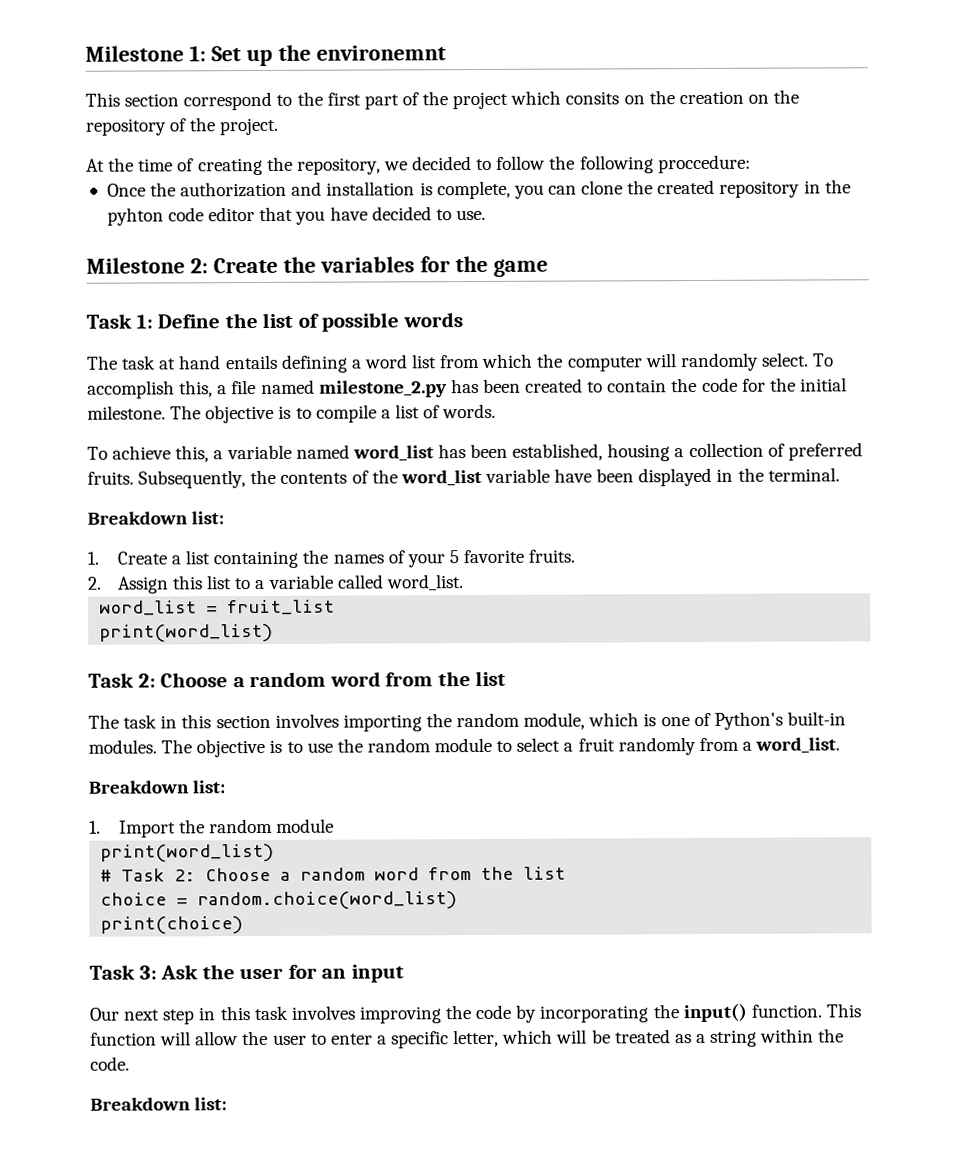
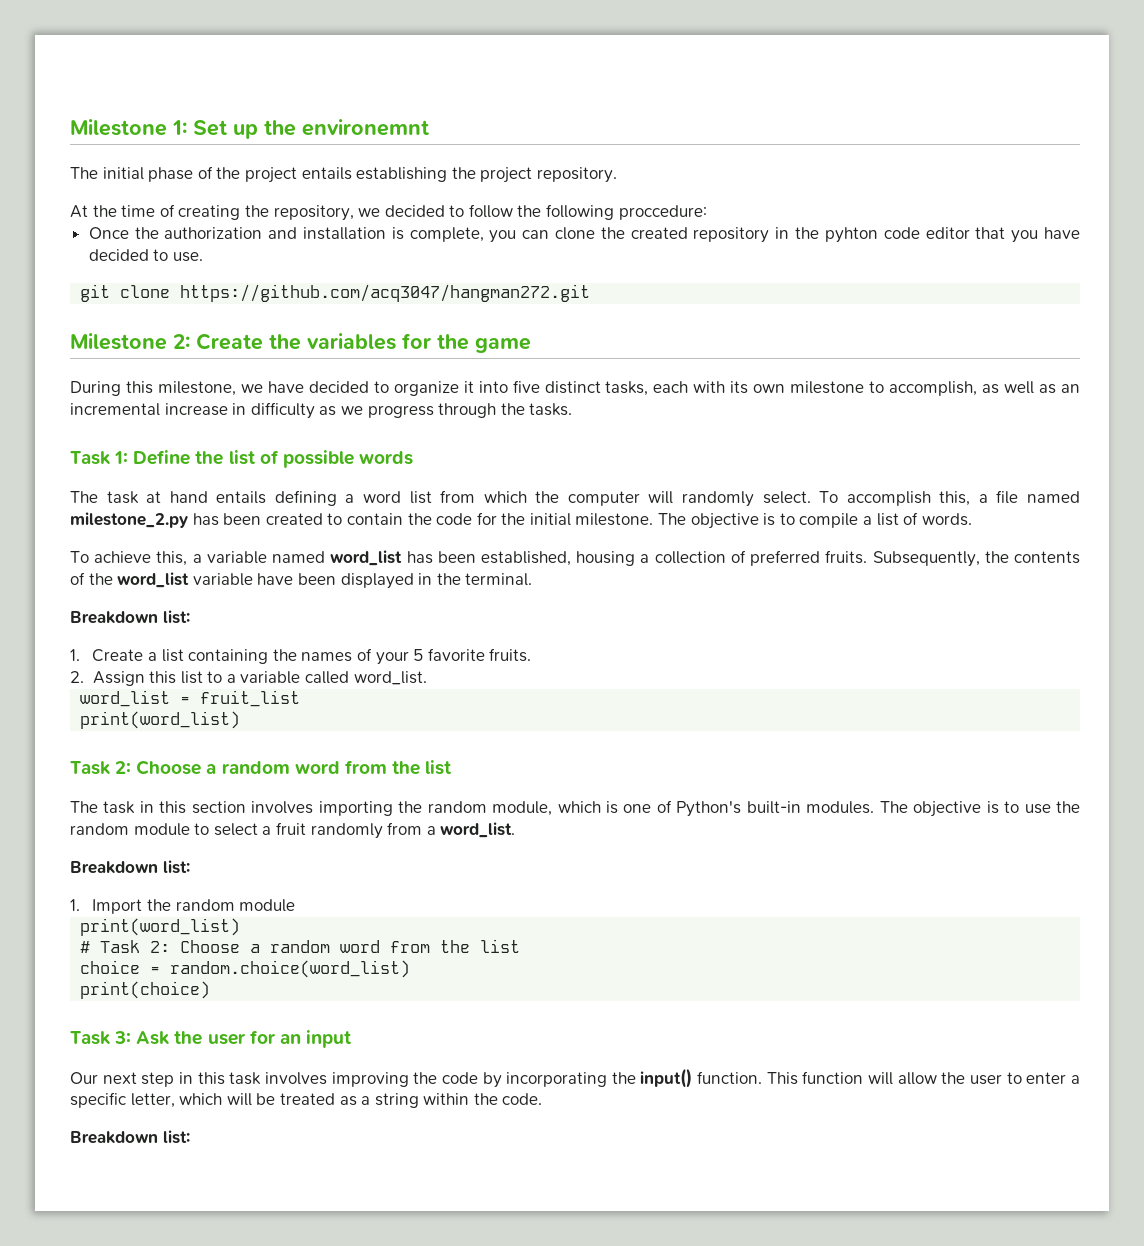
[85,89,800,111] [85,117,280,136] This section correspond to the first part of the project which consits on the creation on the repository of the project. -> [70,166,617,183] The initial phase of the project entails establishing the project repository.
(486, 215) none -> [80,284,591,302] // git clone https://github.com/acq3047/hangman272.git
(548, 267) none -> [70,380,1080,396] [70,402,573,419] // During this milestone, we have decided to organize it into five distinct tasks, each with its own milestone to accomplish, as well as an incremental increase in difficulty as we progress through the tasks.

